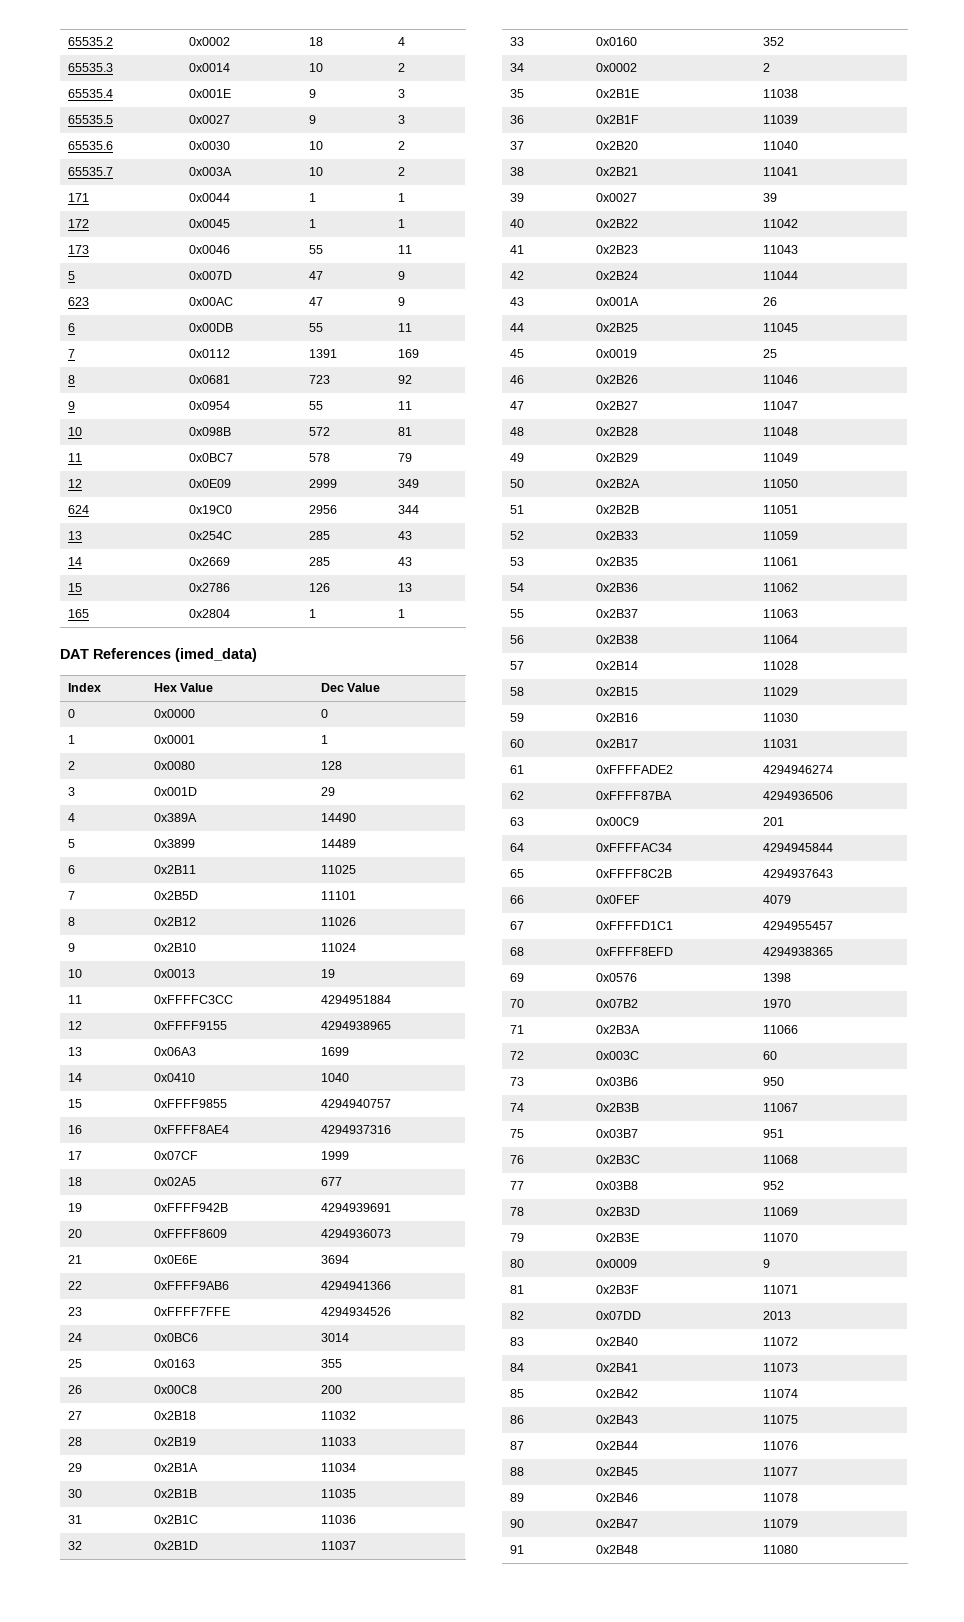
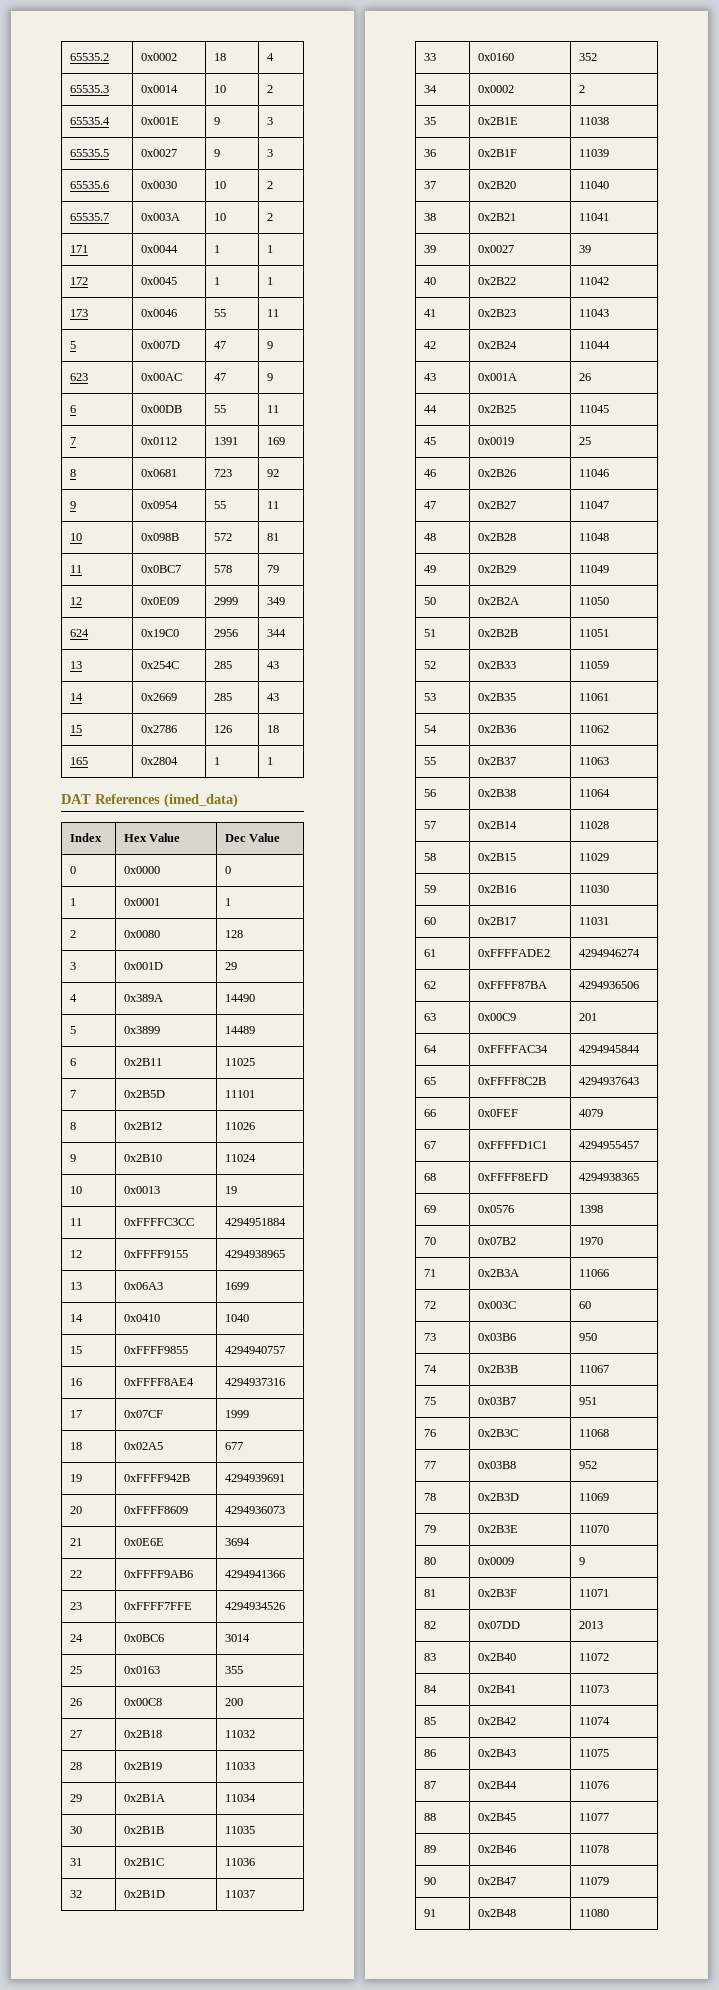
[397,583,412,592] 13 -> [266,725,279,733] 18

